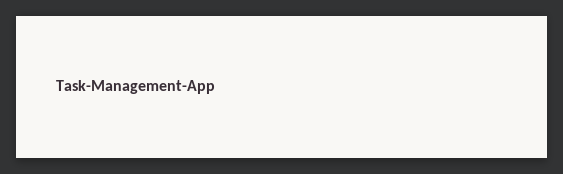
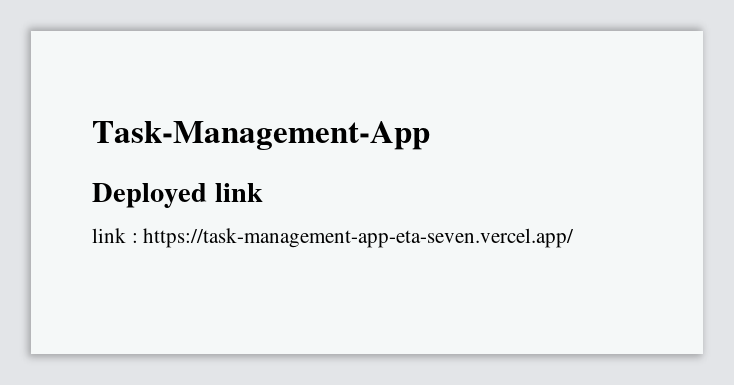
(215, 87) none -> [92,183,263,208] [92,228,575,248] // Deployed link // link : https://task-management-app-eta-seven.vercel.app/

